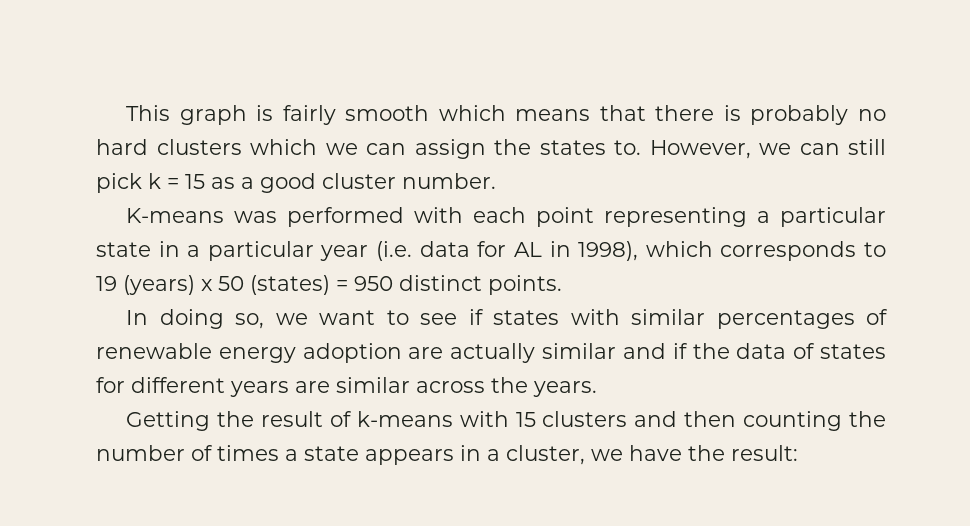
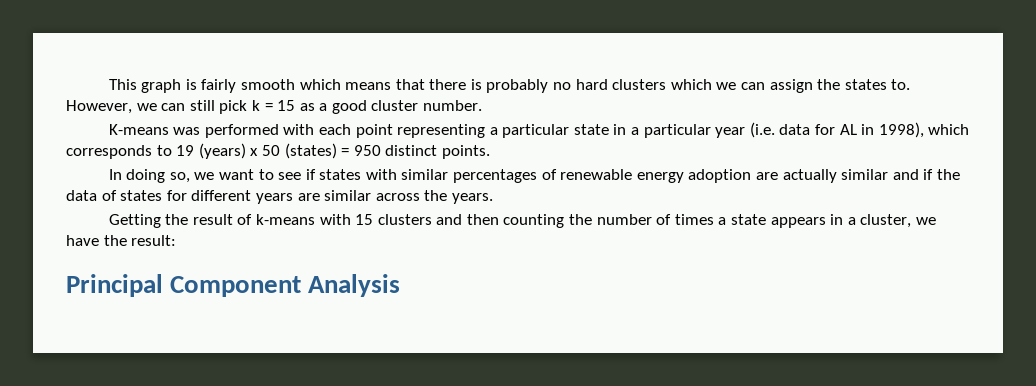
(798, 453) none -> [66,274,401,297] // Principal Component Analysis

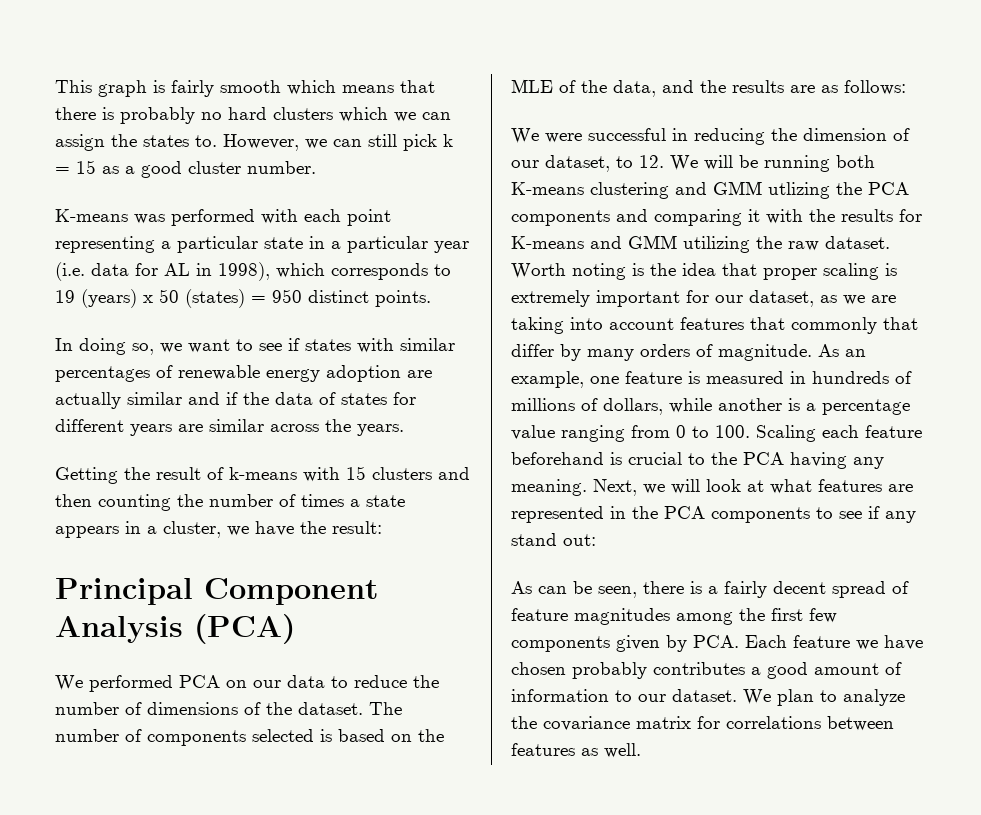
(401, 285) none -> [194,614,295,644] [55,675,439,692] [55,702,402,715] [55,729,444,746] [511,79,906,97] [511,128,910,145] [511,155,875,172] [511,181,909,199] [511,209,922,226] [511,235,890,253] [511,263,897,280] [511,290,896,307] [511,317,918,334] [511,344,866,361] [511,371,912,388] [511,398,910,415] [511,425,922,442] [511,452,884,469] [511,479,913,496] [511,506,916,523] [511,533,596,546] [511,581,909,598] [511,608,837,625] [511,635,923,652] [511,662,902,679] [511,689,905,706] [511,716,894,731] [511,743,641,758] (PCA) // We performed PCA on our data to reduce the number of dimensions of the dataset. The number of components selected is based on the MLE of the data, and the results are as follows: // We were successful in reducing the dimension of our dataset, to 12. We will be running both K-means clustering and GMM utlizing the PCA components and comparing it with the results for K-means and GMM utilizing the raw dataset. Worth noting is the idea that proper scaling is extremely important for our dataset, as we are taking into account features that commonly that differ by many orders of magnitude. As an example, one feature is measured in hundreds of millions of dollars, while another is a percentage value ranging from 0 to 100. Scaling each feature beforehand is crucial to the PCA having any meaning. Next, we will look at what features are represented in the PCA components to see if any stand out: // As can be seen, there is a fairly decent spread of feature magnitudes among the first few components given by PCA. Each feature we have chosen probably contributes a good amount of information to our dataset. We plan to analyze the covariance matrix for correlations between features as well.

